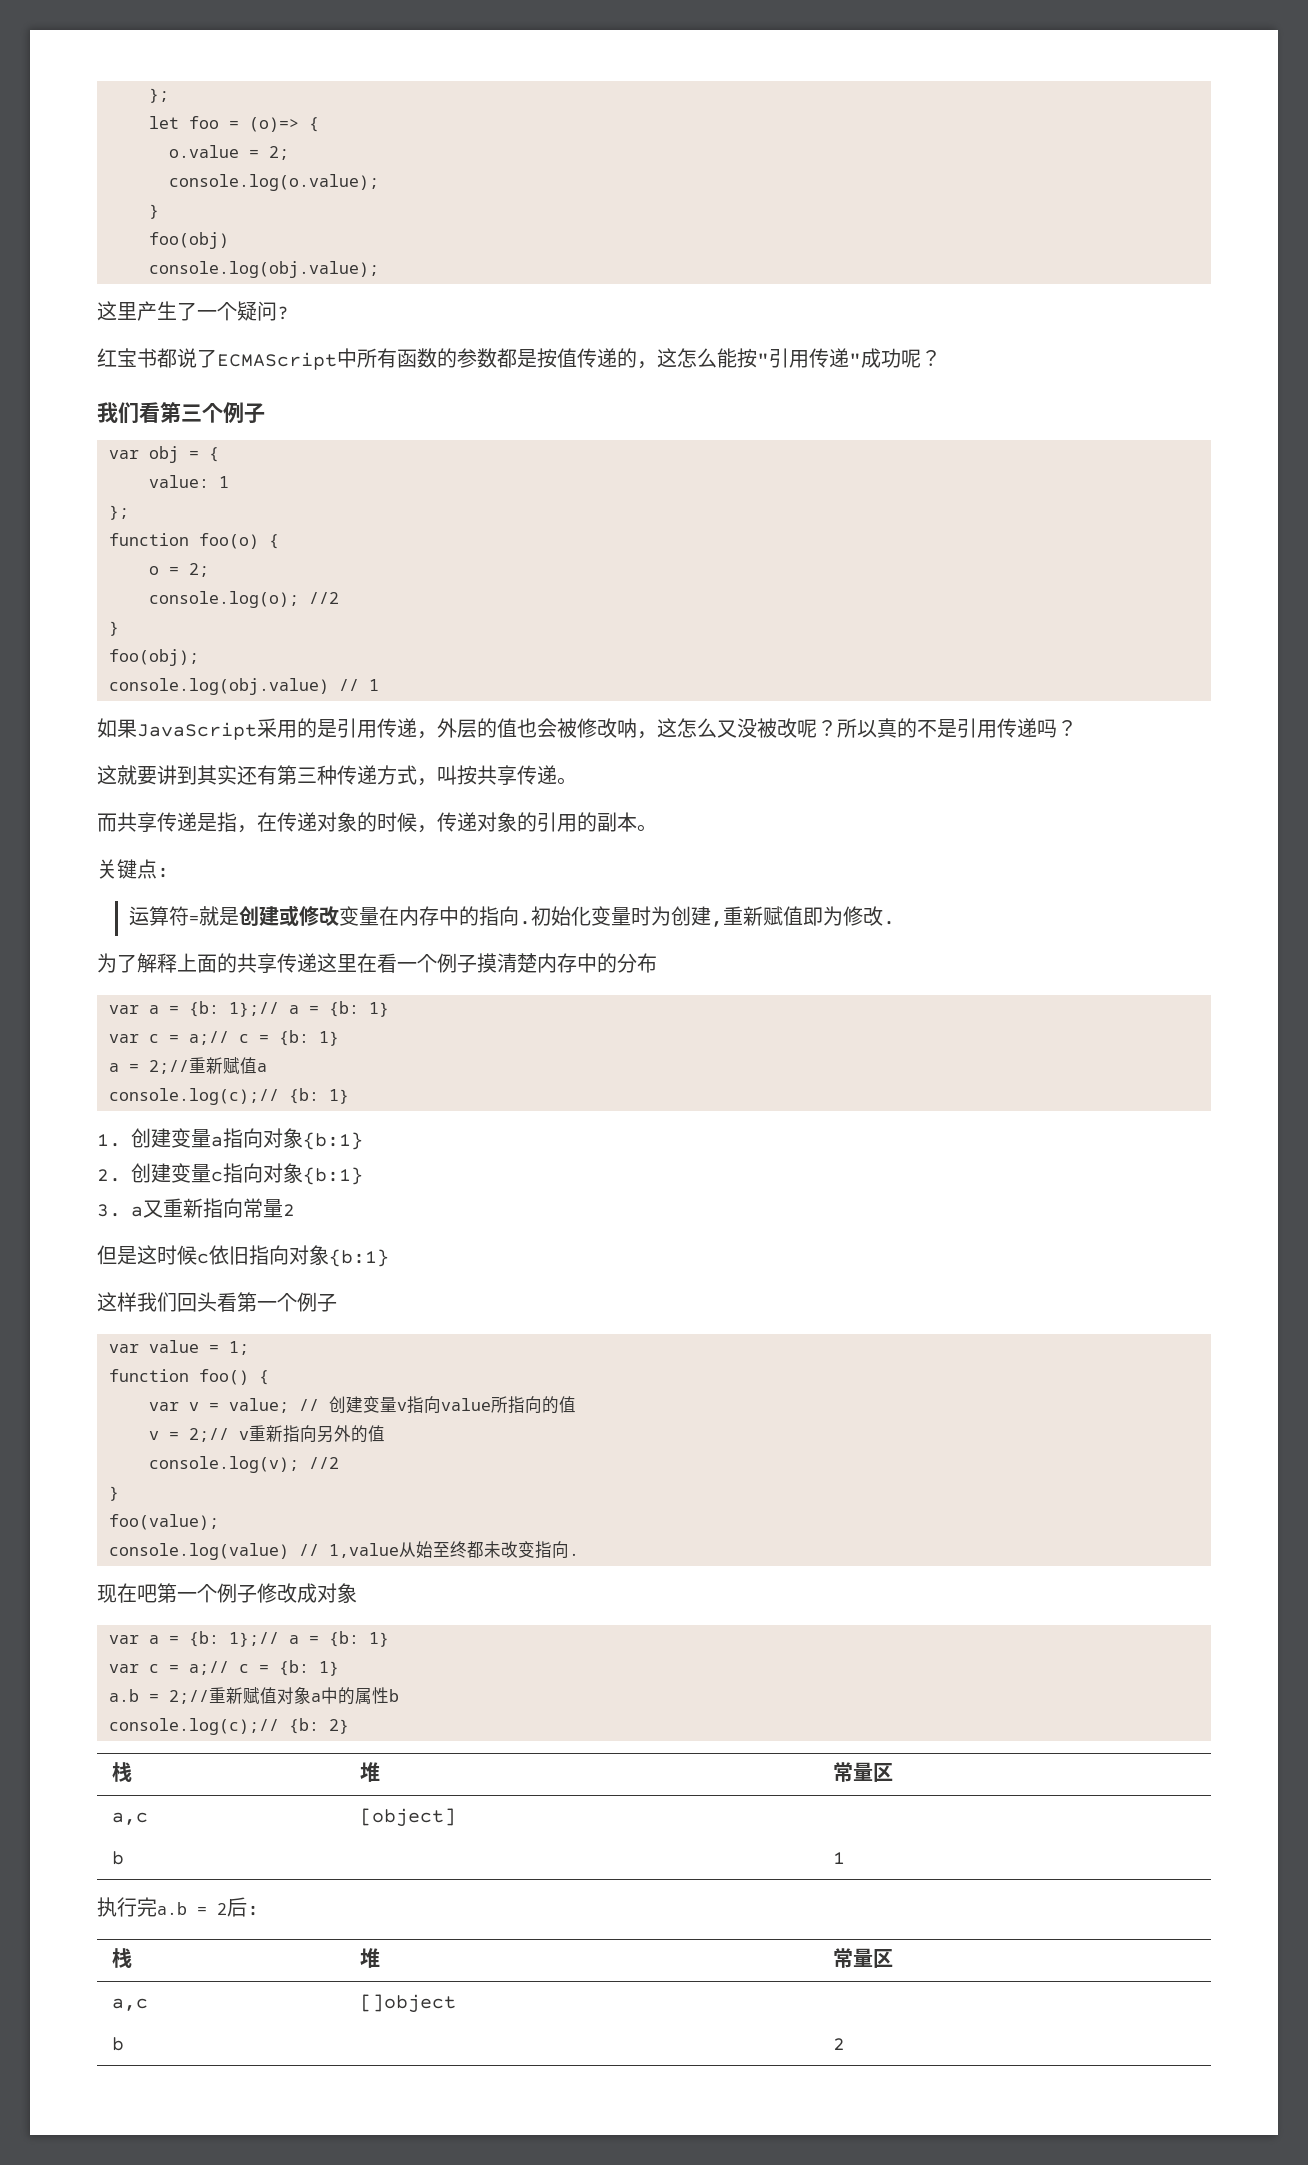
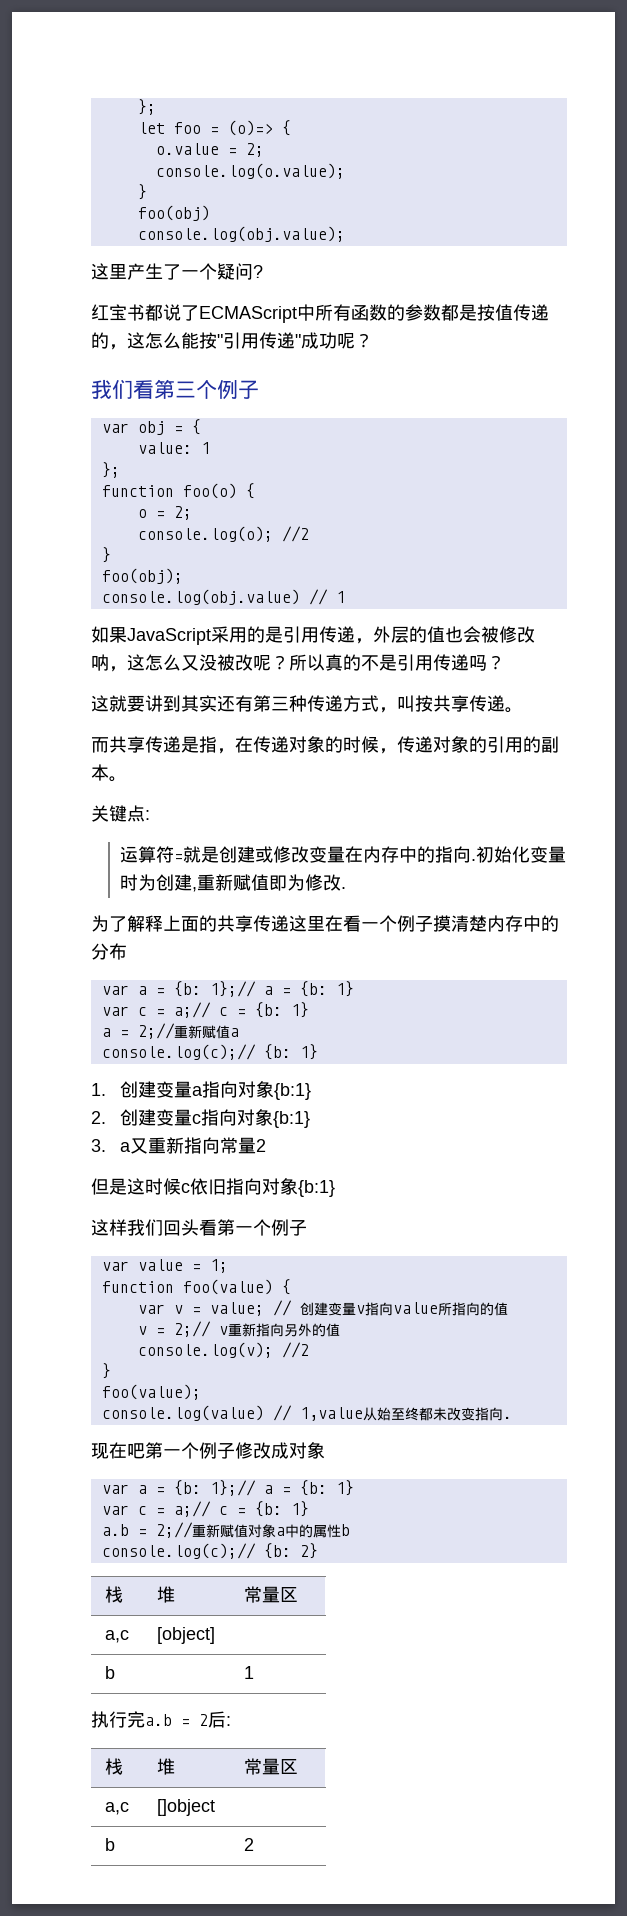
[199,1369,249,1385] foo() -> [182,1279,273,1295] foo(value)

